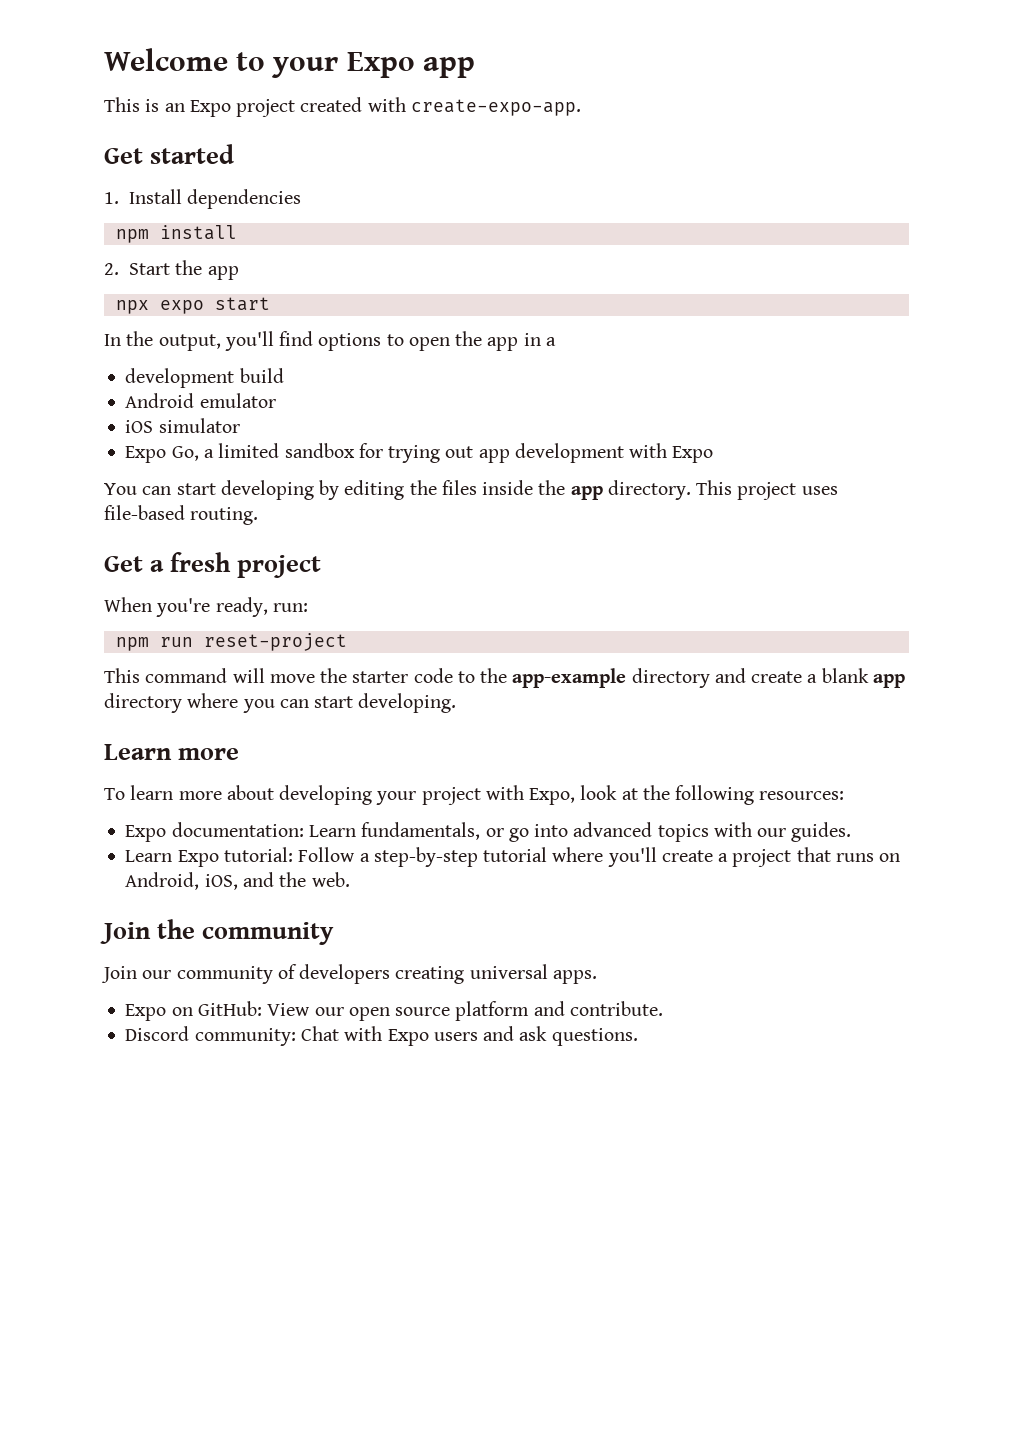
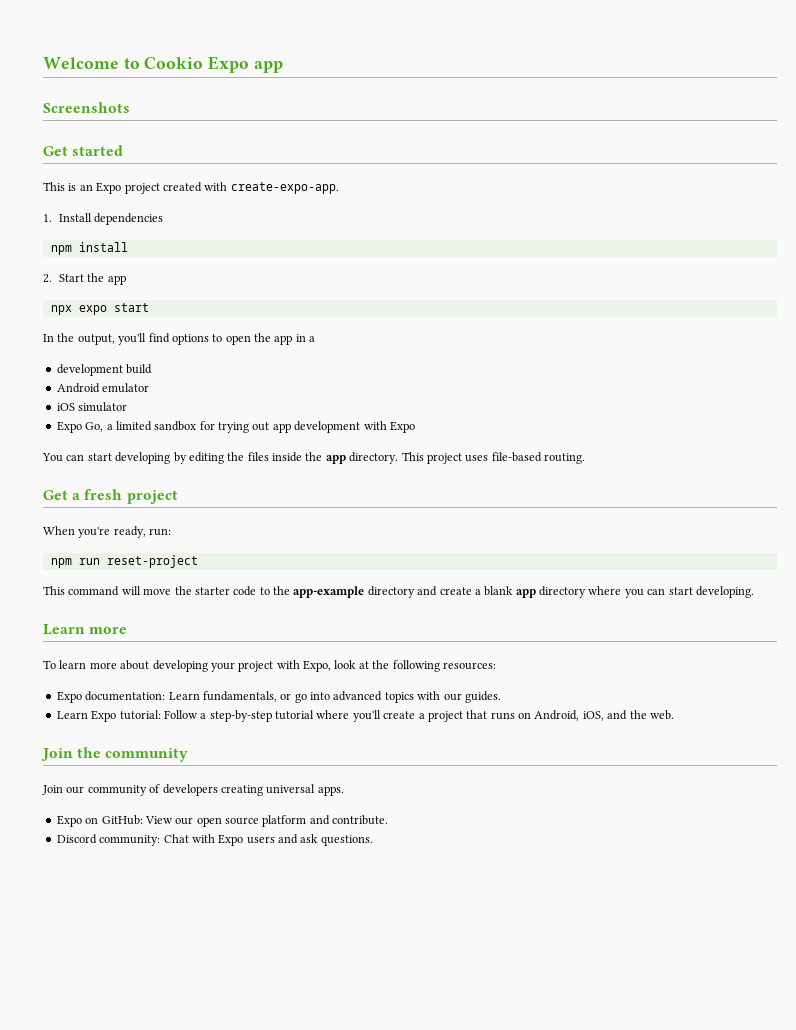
[271,57,339,78] your -> [144,57,204,69] Cookio
(475, 67) none -> [43,102,130,113] [43,145,124,156] // Screenshots // Get started
[104,144,235,164] // Get started -> (339, 188) none

